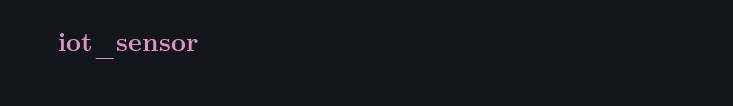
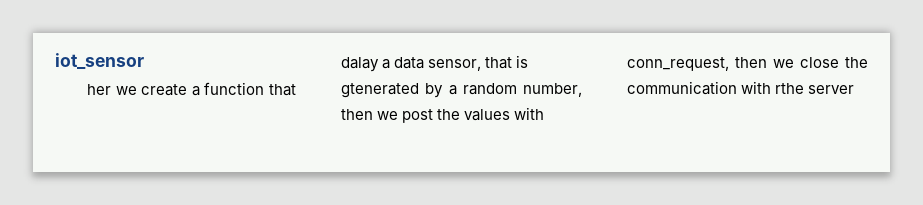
(198, 46) none -> [86,82,296,96] [341,55,529,72] [341,83,582,98] [341,107,545,123] [627,57,868,71] [627,81,855,95] // her we create a function that dalay a data sensor, that is gtenerated by a random number, then we post the values with conn_request, then we close the communication with rthe server

